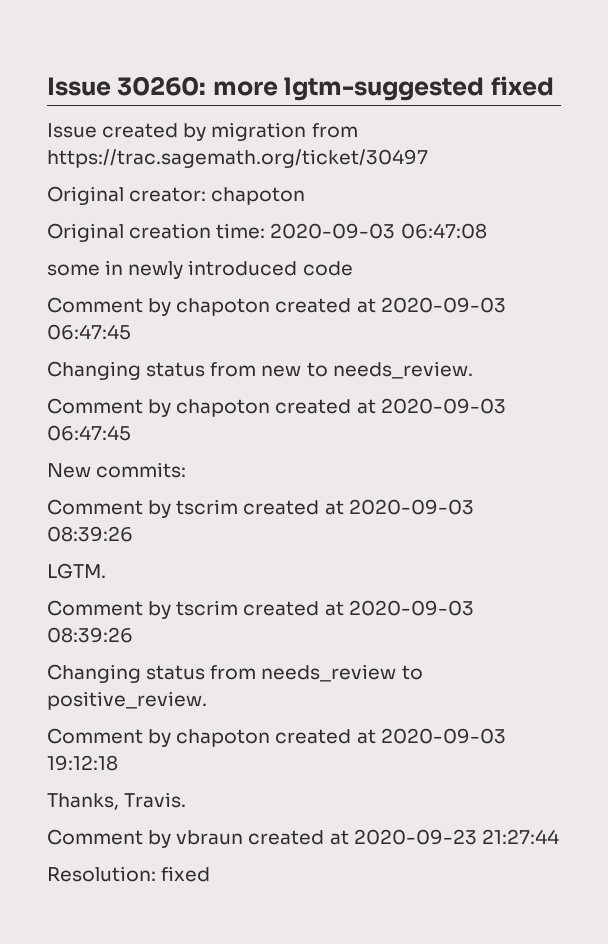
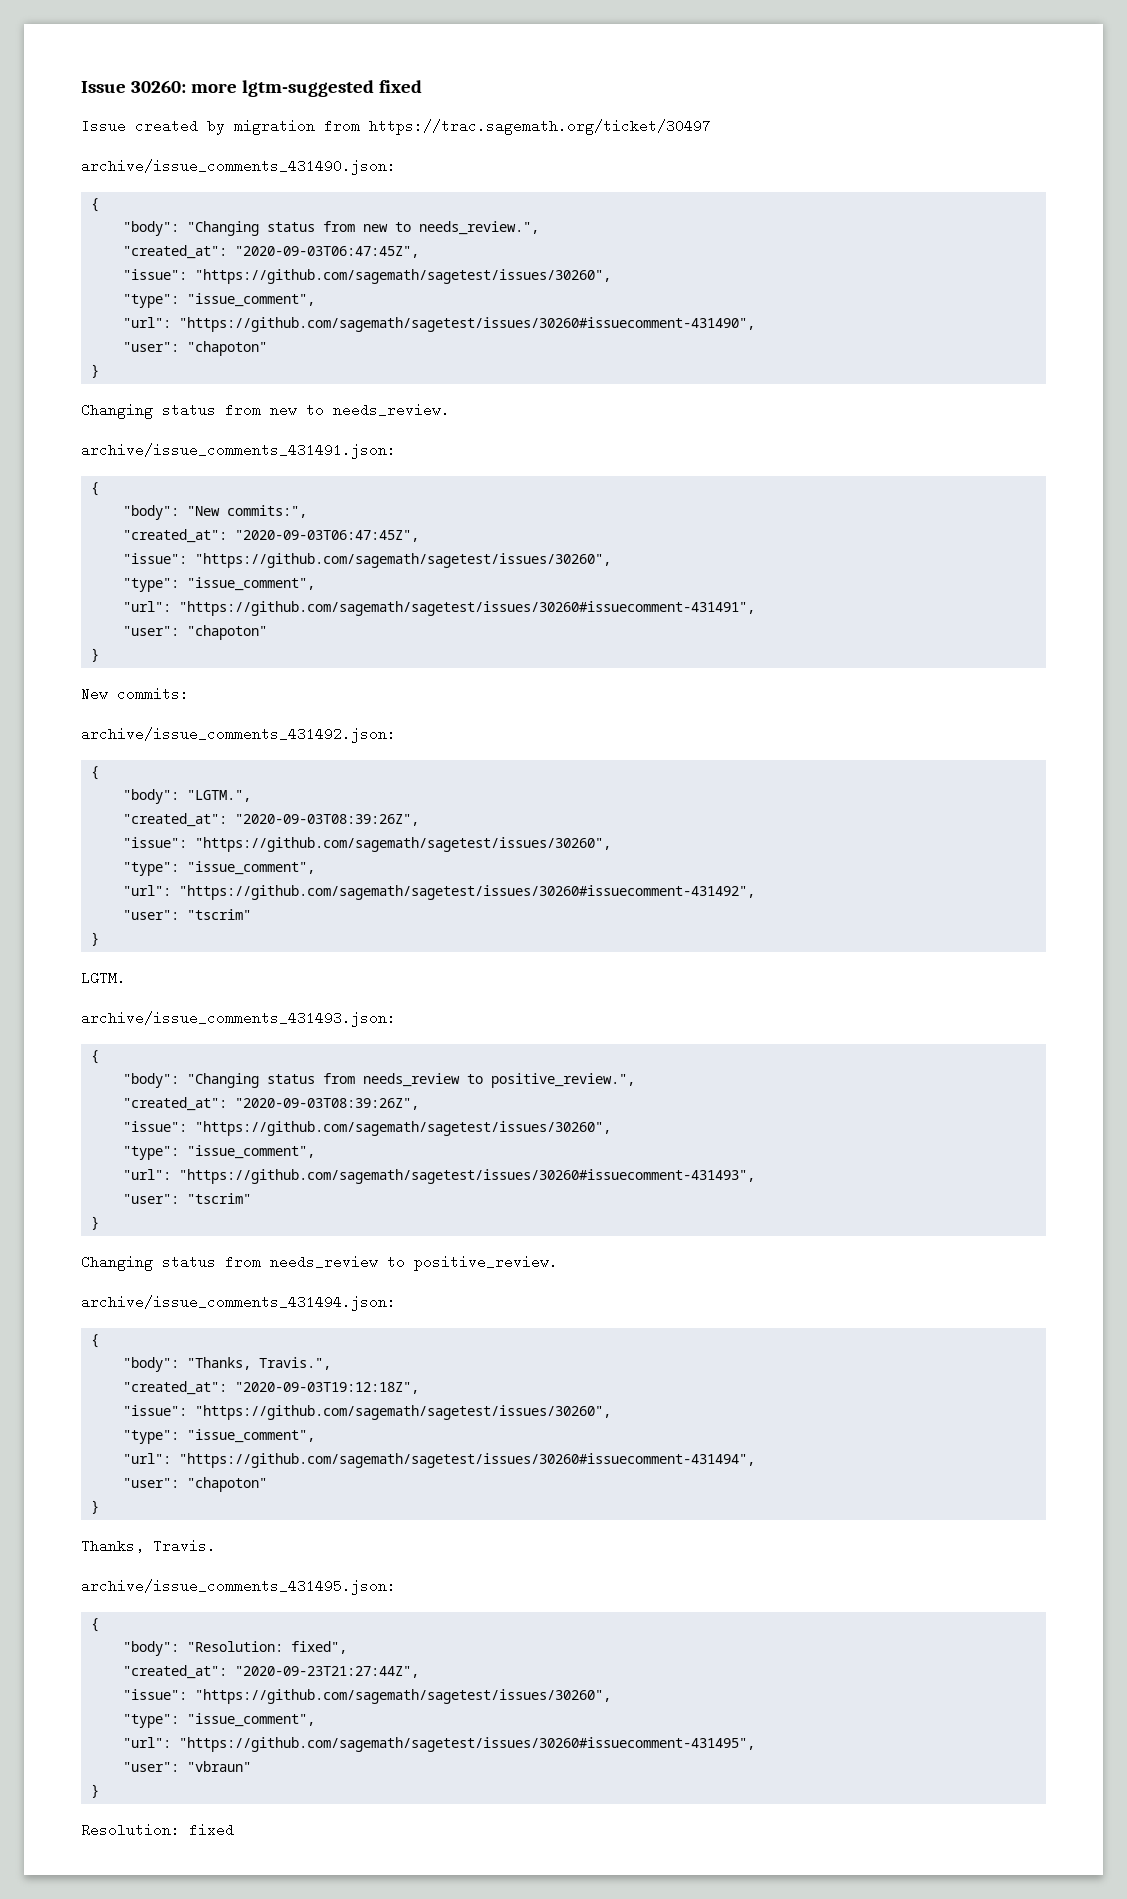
[47,186,306,205] [47,223,487,242] [47,260,353,279] [47,297,506,316] [47,324,131,340] Original creator: chapoton // Original creation time: 2020-09-03 06:47:08 // some in newly introduced code // Comment by chapoton created at 2020-09-03 06:47:45 -> [81,159,396,175] [90,198,99,212] [122,221,539,236] [122,245,419,259] [122,269,611,284] [122,293,315,308] [122,317,755,332] [122,341,267,356] [90,364,99,378] archive/issue_comments_431490.json: // { // "body": "Changing status from new to needs_review.", // "created_at": "2020-09-03T06:47:45Z", // "issue": "https://github.com/sagemath/sagetest/issues/30260", // "type": "issue_comment", // "url": "https://github.com/sagemath/sagetest/issues/30260#issuecomment-431490", // "user": "chapoton" // }
[47,398,506,417] [47,425,131,441] [47,462,187,478] [47,499,474,518] [47,526,133,542] [47,563,106,579] [47,600,474,619] [47,627,133,643] Comment by chapoton created at 2020-09-03 06:47:45 // New commits: // Comment by tscrim created at 2020-09-03 08:39:26 // LGTM. // Comment by tscrim created at 2020-09-03 08:39:26 -> [81,443,396,459] [90,482,99,496] [122,505,307,520] [122,529,419,543] [122,553,611,568] [122,577,315,592] [122,601,755,616] [122,625,267,640] [90,648,99,662] [81,687,189,701] [81,727,396,743] [90,766,99,780] [122,789,251,804] [122,813,419,827] [122,837,611,852] [122,861,315,876] [122,885,755,900] [122,909,251,920] [90,932,99,946] [81,971,126,985] [81,1011,396,1027] [90,1050,99,1064] [122,1073,635,1088] [122,1097,419,1111] [122,1121,611,1136] [122,1145,315,1160] [122,1169,755,1184] [122,1193,251,1204] [90,1216,99,1230] archive/issue_comments_431491.json: // { // "body": "New commits:", // "created_at": "2020-09-03T06:47:45Z", // "issue": "https://github.com/sagemath/sagetest/issues/30260", // "type": "issue_comment", // "url": "https://github.com/sagemath/sagetest/issues/30260#issuecomment-431491", // "user": "chapoton" // } // New commits: // archive/issue_comments_431492.json: // { // "body": "LGTM.", // "created_at": "2020-09-03T08:39:26Z", // "issue": "https://github.com/sagemath/sagetest/issues/30260", // "type": "issue_comment", // "url": "https://github.com/sagemath/sagetest/issues/30260#issuecomment-431492", // "user": "tscrim" // } // LGTM. // archive/issue_comments_431493.json: // { // "body": "Changing status from needs_review to positive_review.", // "created_at": "2020-09-03T08:39:26Z", // "issue": "https://github.com/sagemath/sagetest/issues/30260", // "type": "issue_comment", // "url": "https://github.com/sagemath/sagetest/issues/30260#issuecomment-431493", // "user": "tscrim" // }
[47,728,506,747] [47,755,118,771] [47,792,187,810] [47,829,559,848] Comment by chapoton created at 2020-09-03 19:12:18 // Thanks, Travis. // Comment by vbraun created at 2020-09-23 21:27:44 -> [81,1295,396,1311] [90,1334,99,1348] [122,1357,331,1372] [122,1381,419,1395] [122,1405,611,1420] [122,1429,315,1444] [122,1453,755,1468] [122,1477,267,1492] [90,1500,99,1514] [81,1539,216,1553] [81,1579,396,1595] [90,1618,99,1632] [122,1641,347,1656] [122,1665,419,1679] [122,1689,611,1704] [122,1713,315,1728] [122,1737,755,1752] [122,1761,251,1772] [90,1784,99,1798] archive/issue_comments_431494.json: // { // "body": "Thanks, Travis.", // "created_at": "2020-09-03T19:12:18Z", // "issue": "https://github.com/sagemath/sagetest/issues/30260", // "type": "issue_comment", // "url": "https://github.com/sagemath/sagetest/issues/30260#issuecomment-431494", // "user": "chapoton" // } // Thanks, Travis. // archive/issue_comments_431495.json: // { // "body": "Resolution: fixed", // "created_at": "2020-09-23T21:27:44Z", // "issue": "https://github.com/sagemath/sagetest/issues/30260", // "type": "issue_comment", // "url": "https://github.com/sagemath/sagetest/issues/30260#issuecomment-431495", // "user": "vbraun" // }

